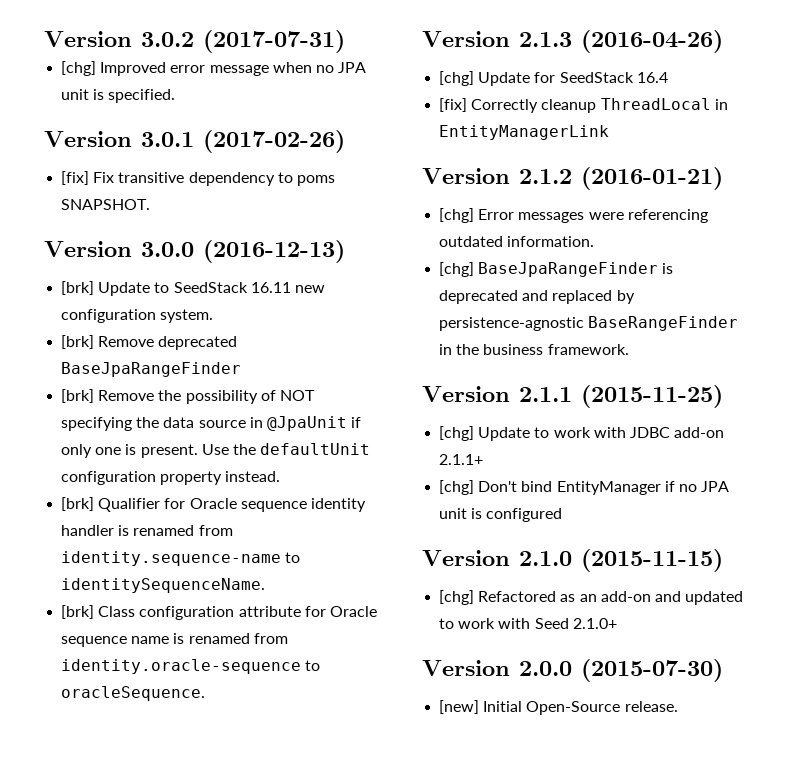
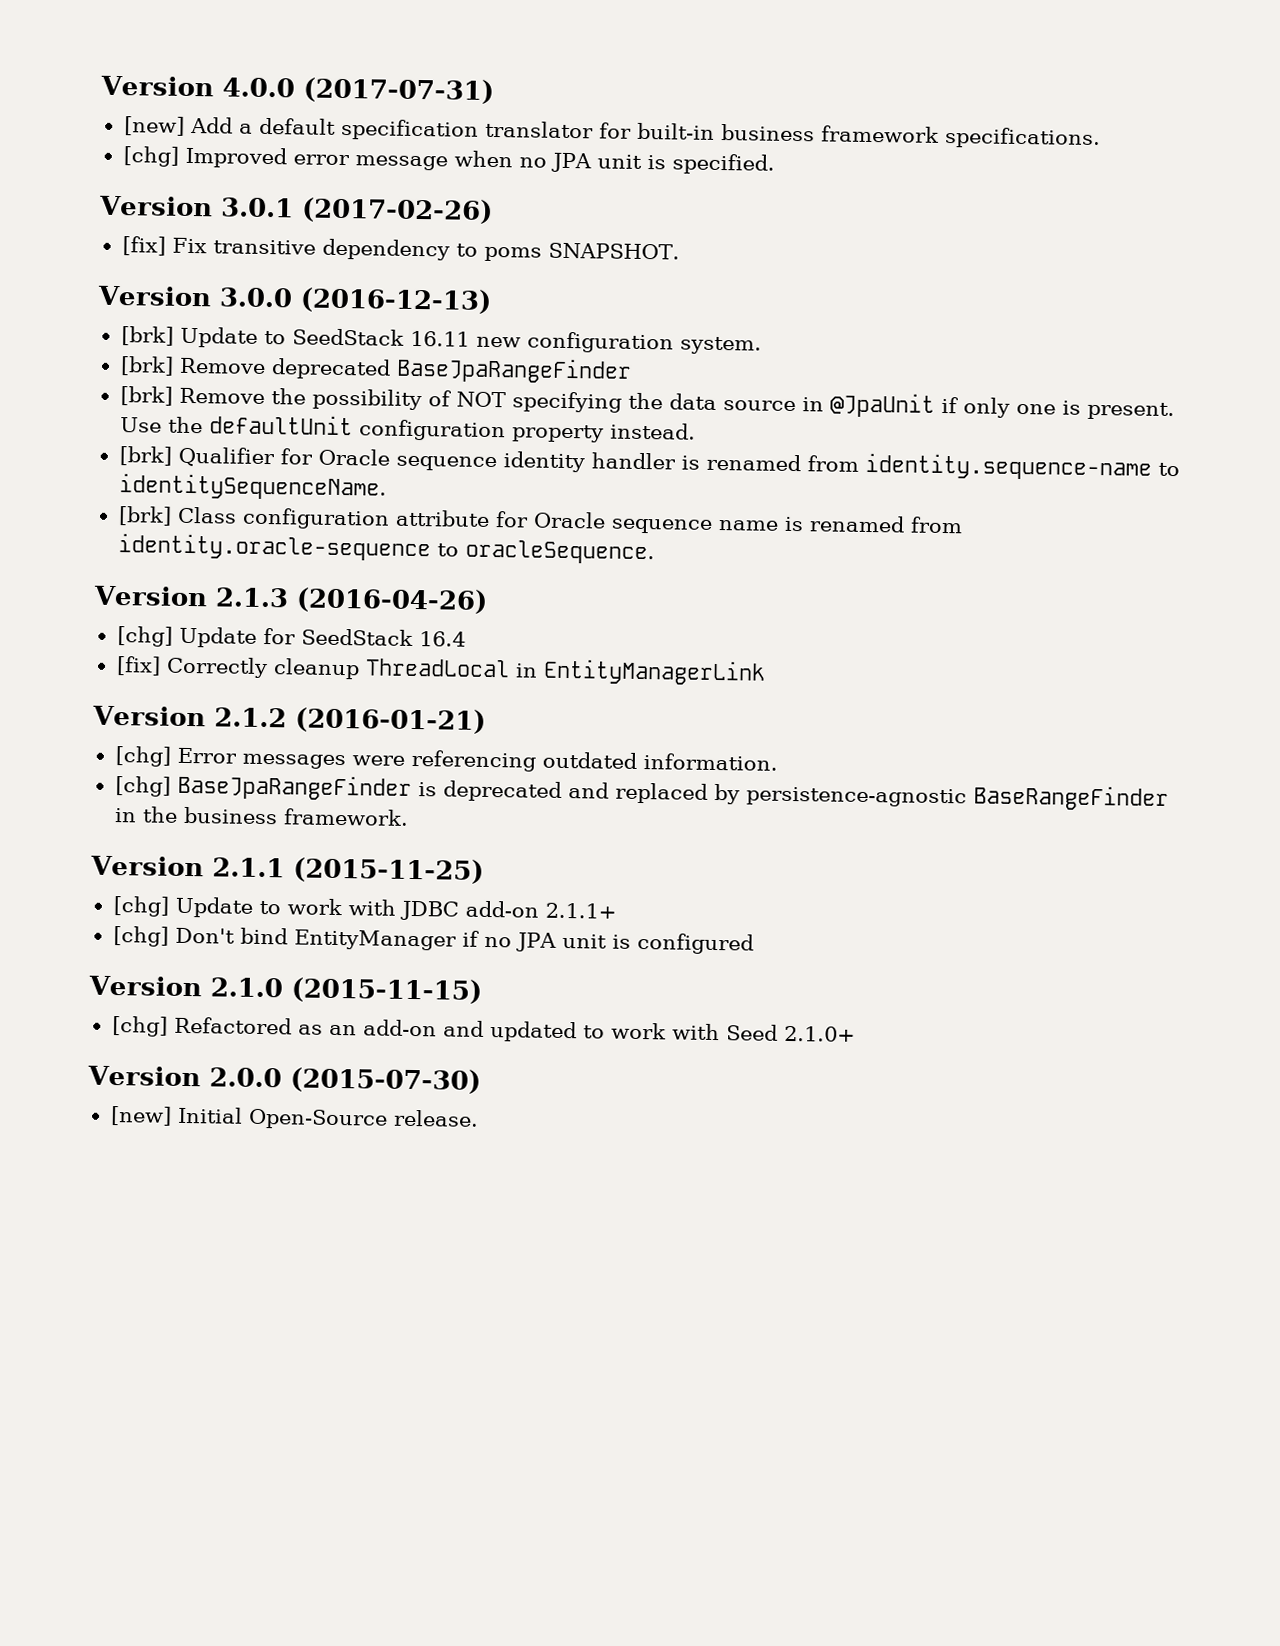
[44,31,194,47] Version 3.0.2 -> [100,75,295,98] Version 4.0.0
(345, 41) none -> [123,116,1101,150] // [new] Add a default specification translator for built-in business framework specifications.

